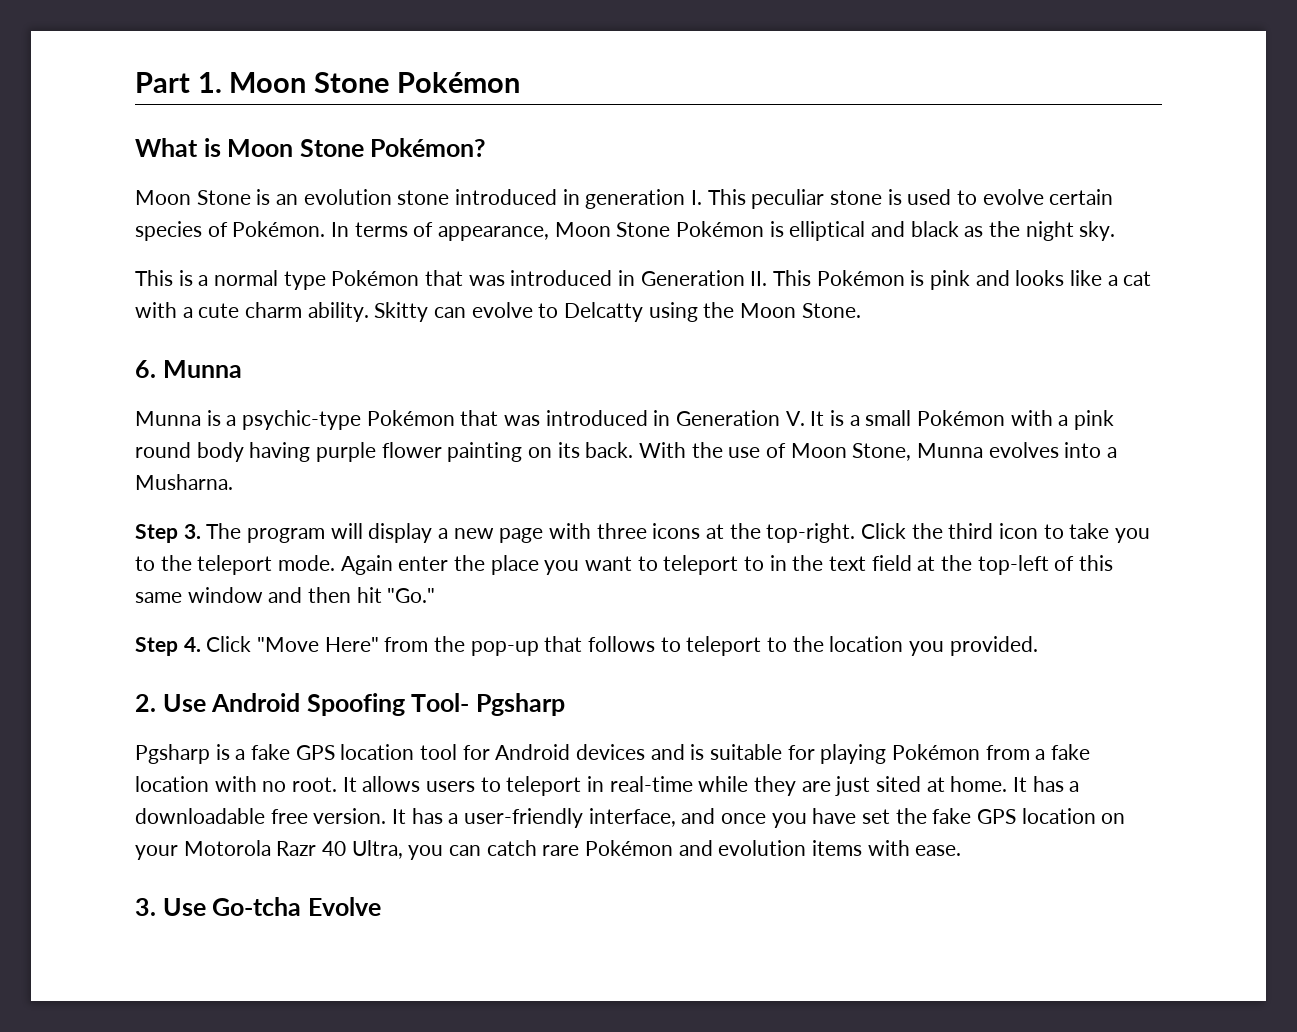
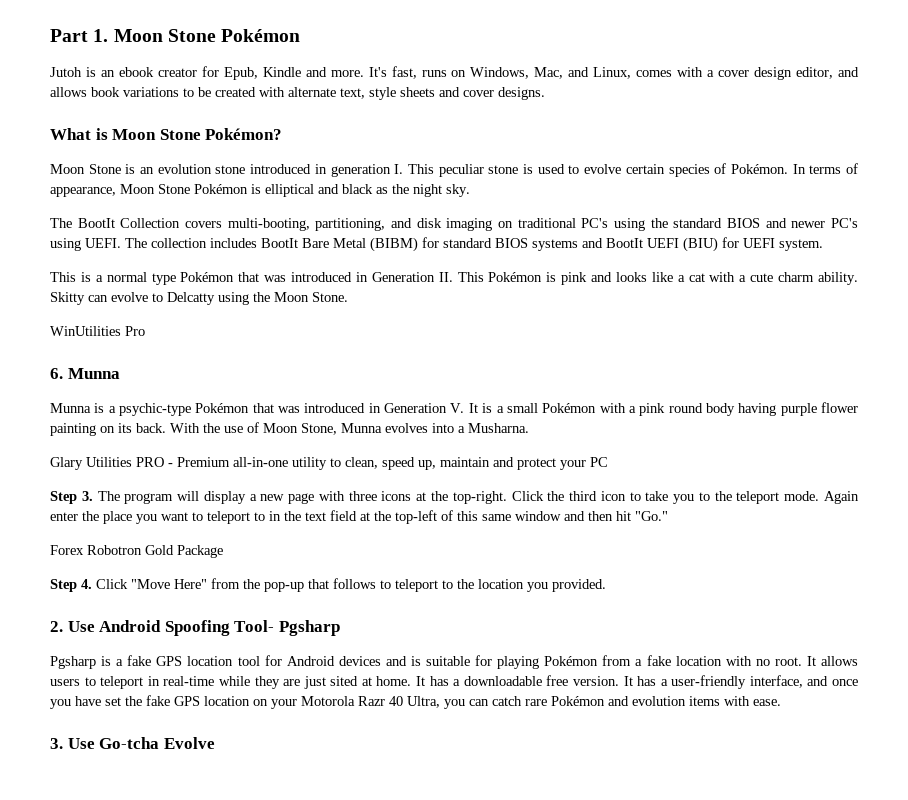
(520, 82) none -> [50,66,860,80] [50,87,545,100] // Jutoh is an ebook creator for Epub, Kindle and more. It's fast, runs on Windows, Mac, and Linux, comes with a cover design editor, and allows book variations to be created with alternate text, style sheets and cover designs.
(1116, 231) none -> [50,218,858,231] [50,237,823,252] // The BootIt Collection covers multi-booting, partitioning, and disk imaging on traditional PC's using the standard BIOS and newer PC's using UEFI. The collection includes BootIt Bare Metal (BIBM) for standard BIOS systems and BootIt UEFI (BIU) for UEFI system.
(861, 310) none -> [50,326,145,336] // WinUtilities Pro
(233, 482) none -> [50,457,608,470] // Glary Utilities PRO - Premium all-in-one utility to clean, speed up, maintain and protect your PC
(436, 595) none -> [50,545,223,558] // Forex Robotron Gold Package

